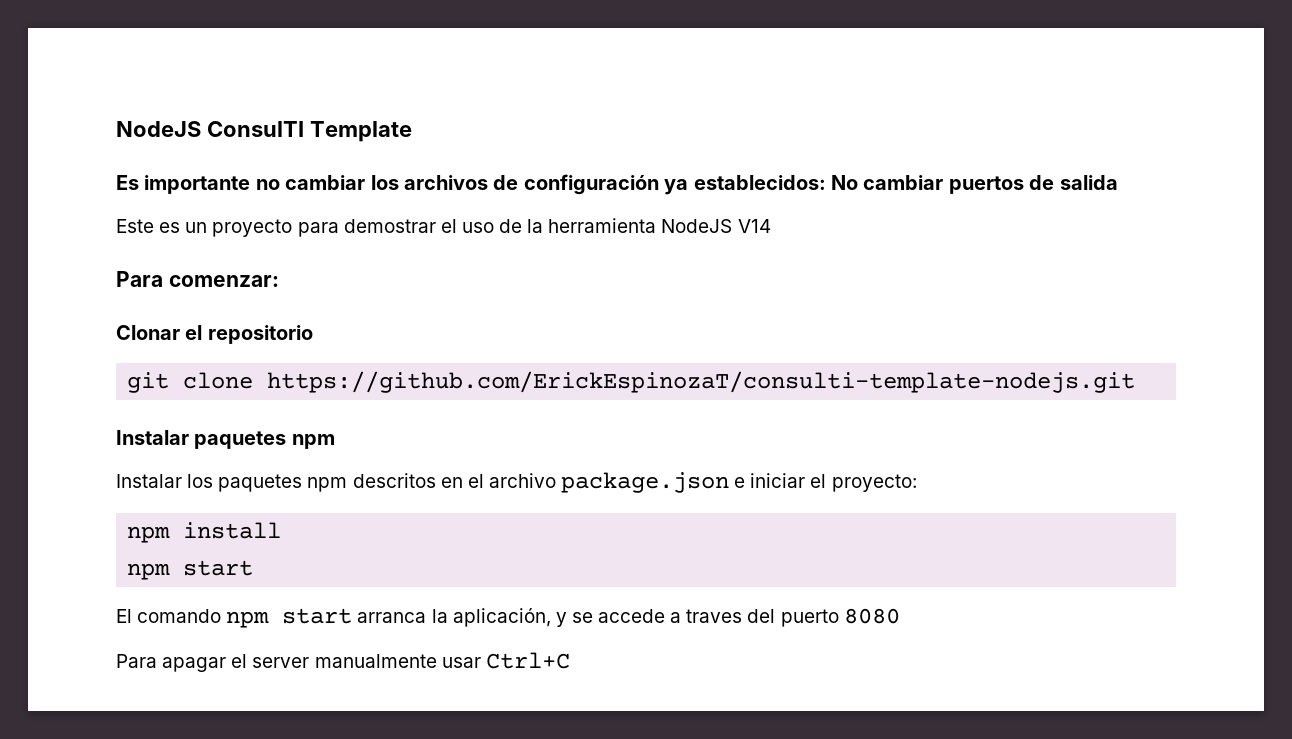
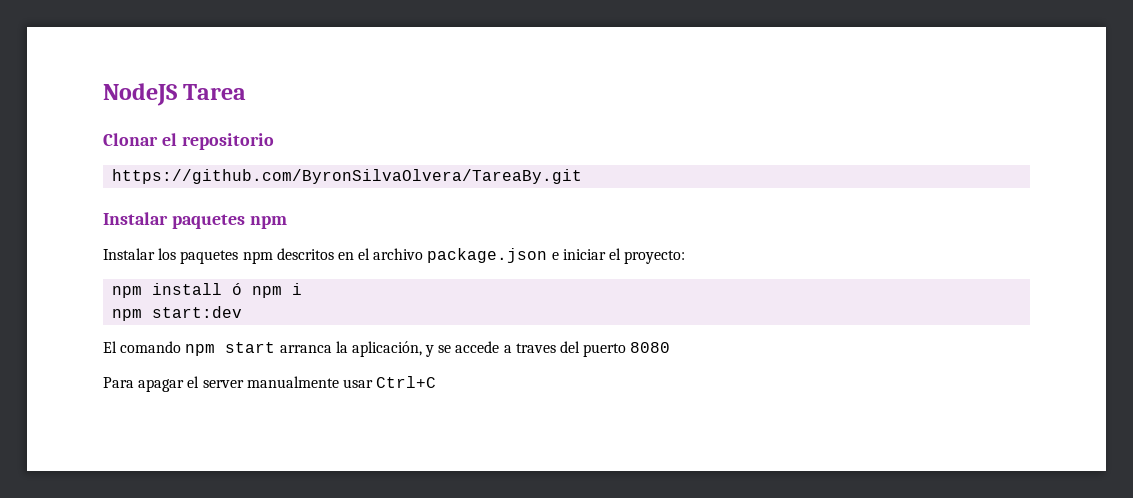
[116,121,412,142] [116,174,1118,195] [116,218,771,237] [116,271,279,287] NodeJS ConsulTI Template // Es importante no cambiar los archivos de configuración ya establecidos: No cambiar puertos de salida // Este es un proyecto para demostrar el uso de la herramienta NodeJS V14 // Para comenzar: -> [103,83,247,106] NodeJS Tarea
[127,371,1136,393] git clone https://github.com/ErickEspinozaT/consulti-template-nodejs.git -> [112,169,583,184] https://github.com/ByronSilvaOlvera/TareaBy.git
[127,560,254,580] // npm start -> [232,283,303,298] [112,306,243,321] ó npm i // npm start:dev

